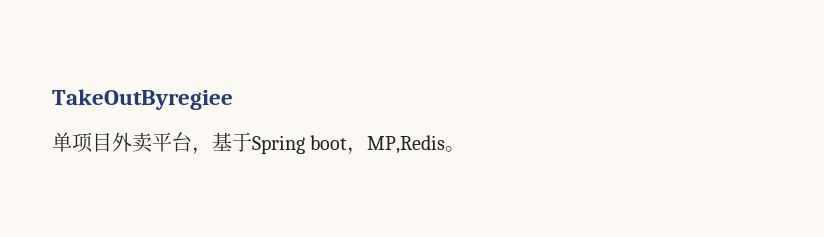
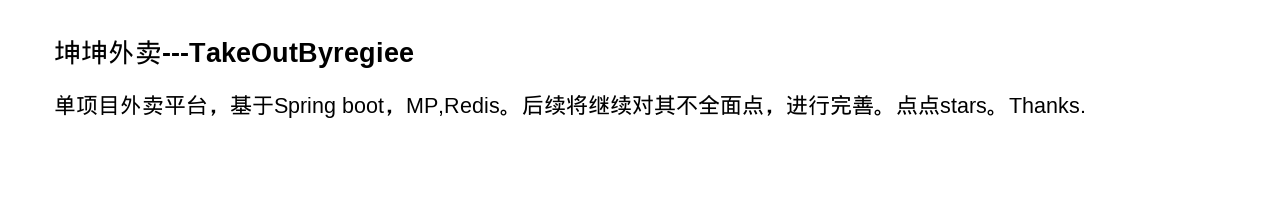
[52,89,233,110] TakeOutByregiee -> [54,40,414,68] 坤坤外卖---TakeOutByregiee
(466, 149) none -> [522,94,1086,116] 后续将继续对其不全面点，进行完善。点点stars。Thanks.

